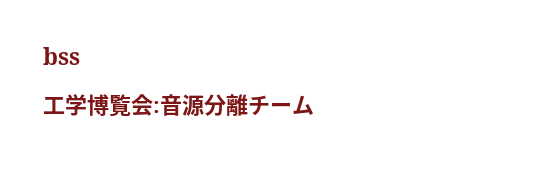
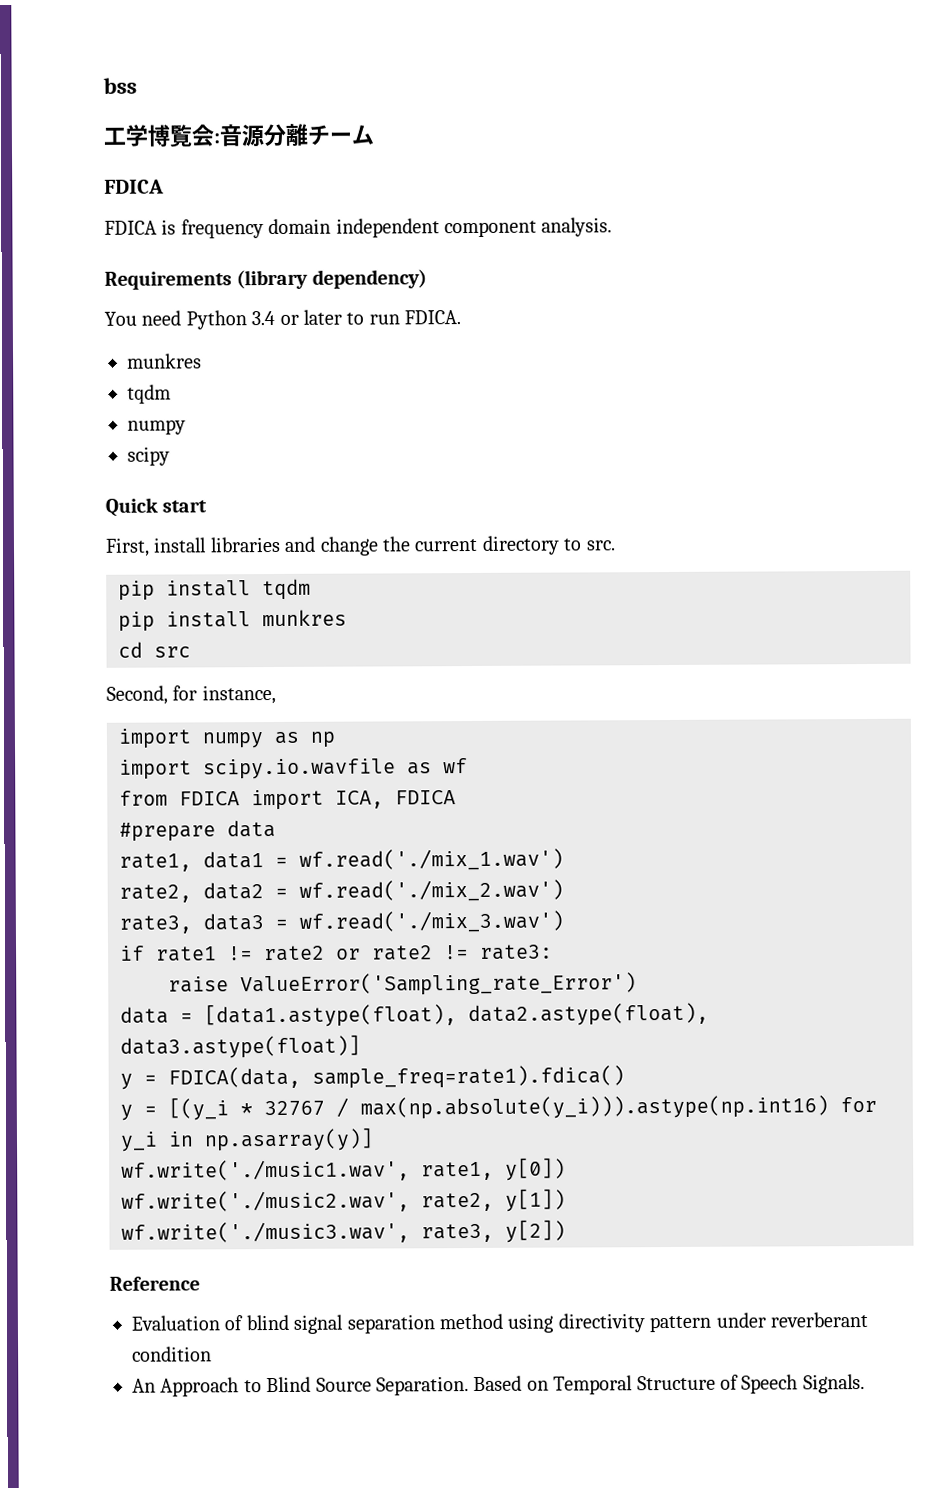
(314, 105) none -> [104,179,164,194] [104,217,613,239] [104,269,427,290] [104,309,462,330] [127,353,202,369] [127,384,171,404] [127,419,186,435] [127,446,170,466] [105,497,208,517] [105,535,616,557] [118,578,311,601] [118,609,347,632] [118,641,191,658] [106,684,276,705] [118,728,336,749] [119,758,468,780] [119,789,456,811] [119,819,276,842] [119,848,564,872] [119,879,564,903] [119,910,564,934] [120,944,553,962] [168,972,637,997] [120,1002,709,1028] [120,1034,361,1059] [120,1065,625,1090] [120,1095,877,1121] [120,1127,374,1152] [121,1157,566,1182] [121,1188,566,1213] [121,1219,566,1244] [109,1276,200,1291] [131,1312,868,1334] [132,1346,212,1362] [132,1374,865,1397] // FDICA // FDICA is frequency domain independent component analysis. // Requirements (library dependency) // You need Python 3.4 or later to run FDICA. // munkres // tqdm // numpy // scipy // Quick start // First, install libraries and change the current directory to src. // pip install tqdm // pip install munkres // cd src // Second, for instance, // import numpy as np // import scipy.io.wavfile as wf // from FDICA import ICA, FDICA // #prepare data // rate1, data1 = wf.read('./mix_1.wav') // rate2, data2 = wf.read('./mix_2.wav') // rate3, data3 = wf.read('./mix_3.wav') // if rate1 != rate2 or rate2 != rate3: // raise ValueError('Sampling_rate_Error') // data = [data1.astype(float), data2.astype(float), data3.astype(float)] // y = FDICA(data, sample_freq=rate1).fdica() // y = [(y_i * 32767 / max(np.absolute(y_i))).astype(np.int16) for y_i in np.asarray(y)] // wf.write('./music1.wav', rate1, y[0]) // wf.write('./music2.wav', rate2, y[1]) // wf.write('./music3.wav', rate3, y[2]) // Reference // Evaluation of blind signal separation method using directivity pattern under reverberant condition // An Approach to Blind Source Separation. Based on Temporal Structure of Speech Signals.

